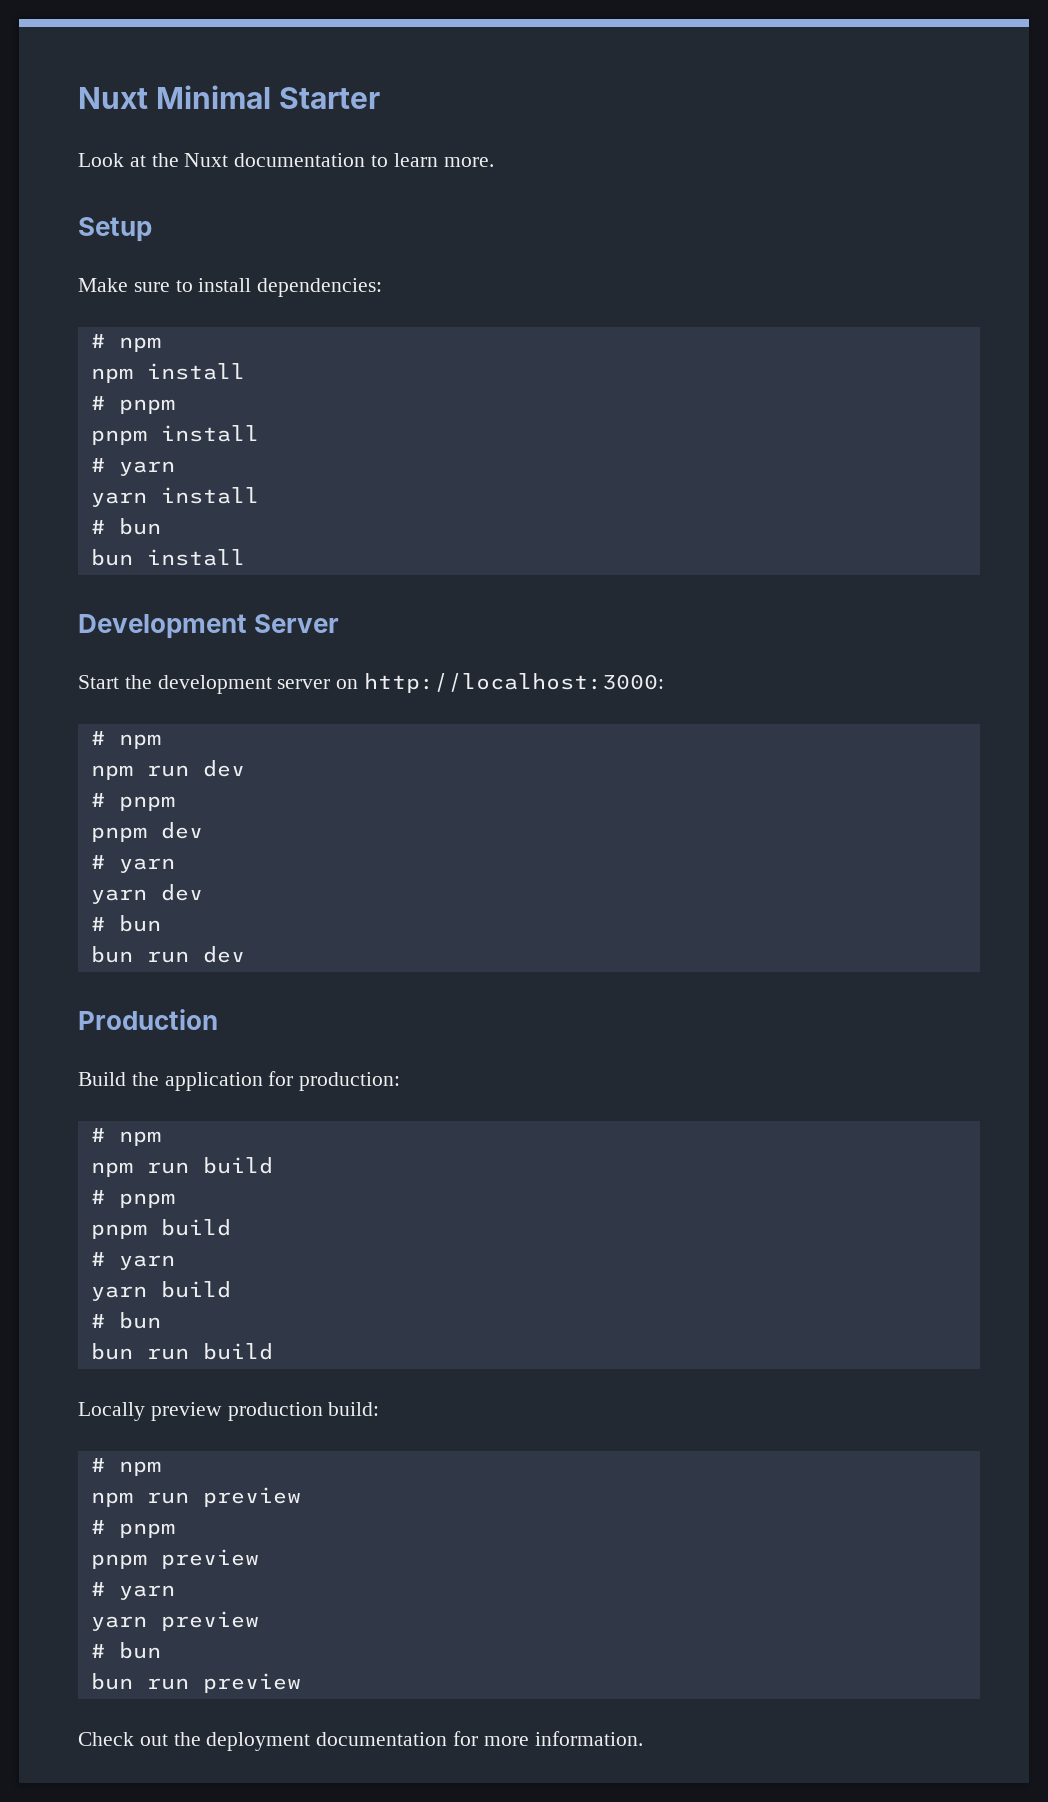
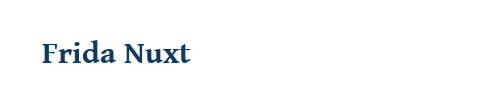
[78,85,381,109] [78,153,494,167] [78,217,152,242] [78,278,383,297] [90,334,161,352] [90,363,245,383] [90,396,175,414] [90,425,259,445] [90,458,175,476] [90,487,259,507] [90,518,161,535] [90,549,245,566] [78,614,340,639] [78,673,665,694] [90,731,161,749] [90,760,245,780] [90,793,175,811] [90,822,203,842] [90,855,175,873] [90,884,203,904] [90,915,161,932] [90,946,245,963] [78,1009,218,1030] [78,1071,401,1091] [90,1128,161,1146] [90,1157,273,1177] [90,1190,175,1208] [90,1219,231,1239] [90,1252,175,1270] [90,1281,231,1301] [90,1312,161,1329] [90,1343,273,1360] [78,1402,380,1421] [90,1458,161,1476] [90,1487,301,1507] [90,1520,175,1538] [90,1549,259,1569] [90,1582,175,1600] [90,1611,259,1631] [90,1642,161,1659] [90,1673,301,1693] [78,1731,643,1751] Nuxt Minimal Starter // Look at the Nuxt documentation to learn more. // Setup // Make sure to install dependencies: // # npm // npm install // # pnpm // pnpm install // # yarn // yarn install // # bun // bun install // Development Server // Start the development server on http://localhost:3000: // # npm // npm run dev // # pnpm // pnpm dev // # yarn // yarn dev // # bun // bun run dev // Production // Build the application for production: // # npm // npm run build // # pnpm // pnpm build // # yarn // yarn build // # bun // bun run build // Locally preview production build: // # npm // npm run preview // # pnpm // pnpm preview // # yarn // yarn preview // # bun // bun run preview // Check out the deployment documentation for more information. -> [42,40,192,63] Frida Nuxt

